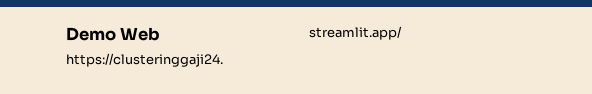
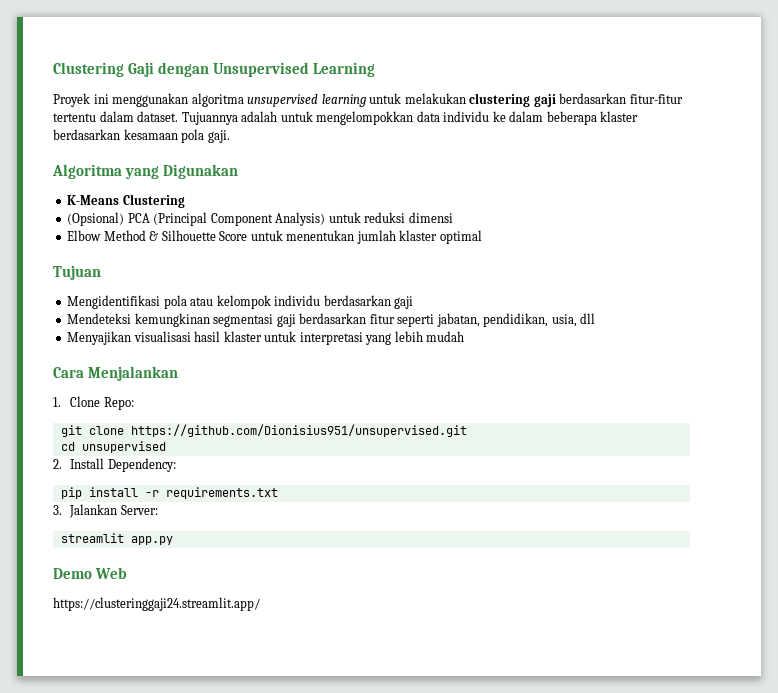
(66, 34) none -> [53,62,376,77] [53,93,683,107] [53,111,639,125] [53,129,230,143] [52,164,238,179] [67,194,185,208] [67,212,453,226] [67,230,482,244] [53,265,101,280] [67,295,414,309] [67,313,596,327] [67,331,465,345] [53,366,178,381] [53,396,134,410] [60,424,467,437] [60,441,166,453] [53,458,176,472] [60,487,278,499] [53,504,158,518] [60,533,173,545] Clustering Gaji dengan Unsupervised Learning // Proyek ini menggunakan algoritma unsupervised learning untuk melakukan clustering gaji berdasarkan fitur-fitur tertentu dalam dataset. Tujuannya adalah untuk mengelompokkan data individu ke dalam beberapa klaster berdasarkan kesamaan pola gaji. // Algoritma yang Digunakan // K-Means Clustering // (Opsional) PCA (Principal Component Analysis) untuk reduksi dimensi // Elbow Method & Silhouette Score untuk menentukan jumlah klaster optimal // Tujuan // Mengidentifikasi pola atau kelompok individu berdasarkan gaji // Mendeteksi kemungkinan segmentasi gaji berdasarkan fitur seperti jabatan, pendidikan, usia, dll // Menyajikan visualisasi hasil klaster untuk interpretasi yang lebih mudah // Cara Menjalankan // 1. Clone Repo: // git clone https://github.com/Dionisius951/unsupervised.git // cd unsupervised // 2. Install Dependency: // pip install -r requirements.txt // 3. Jalankan Server: // streamlit app.py //

